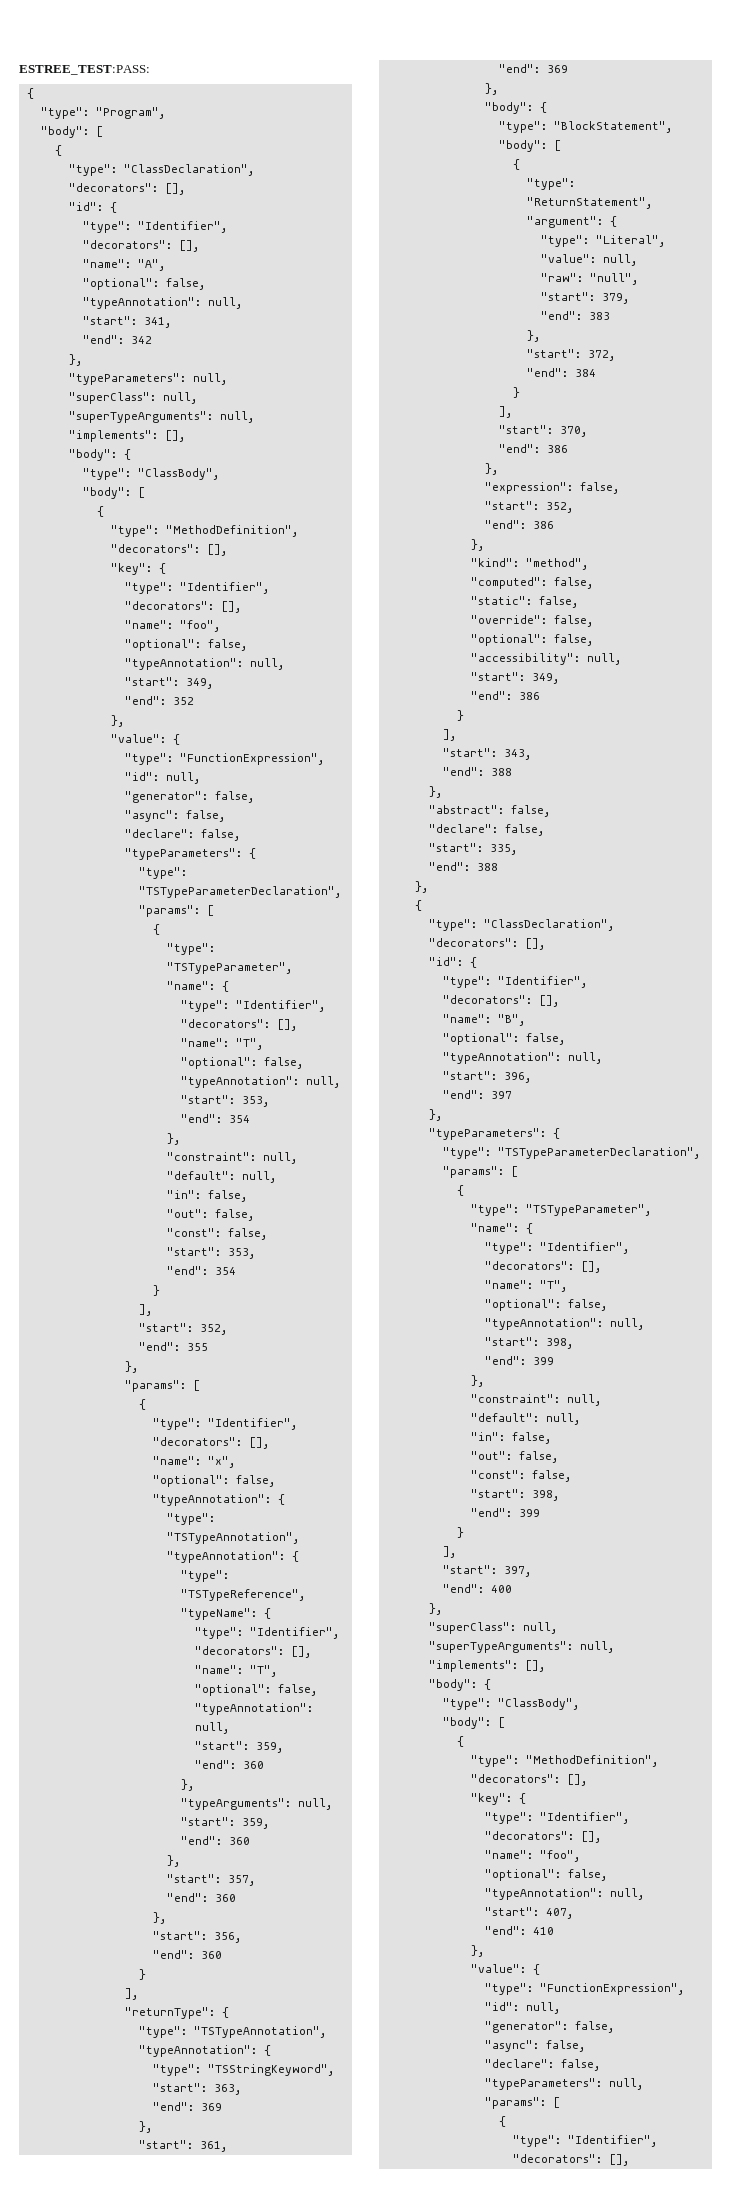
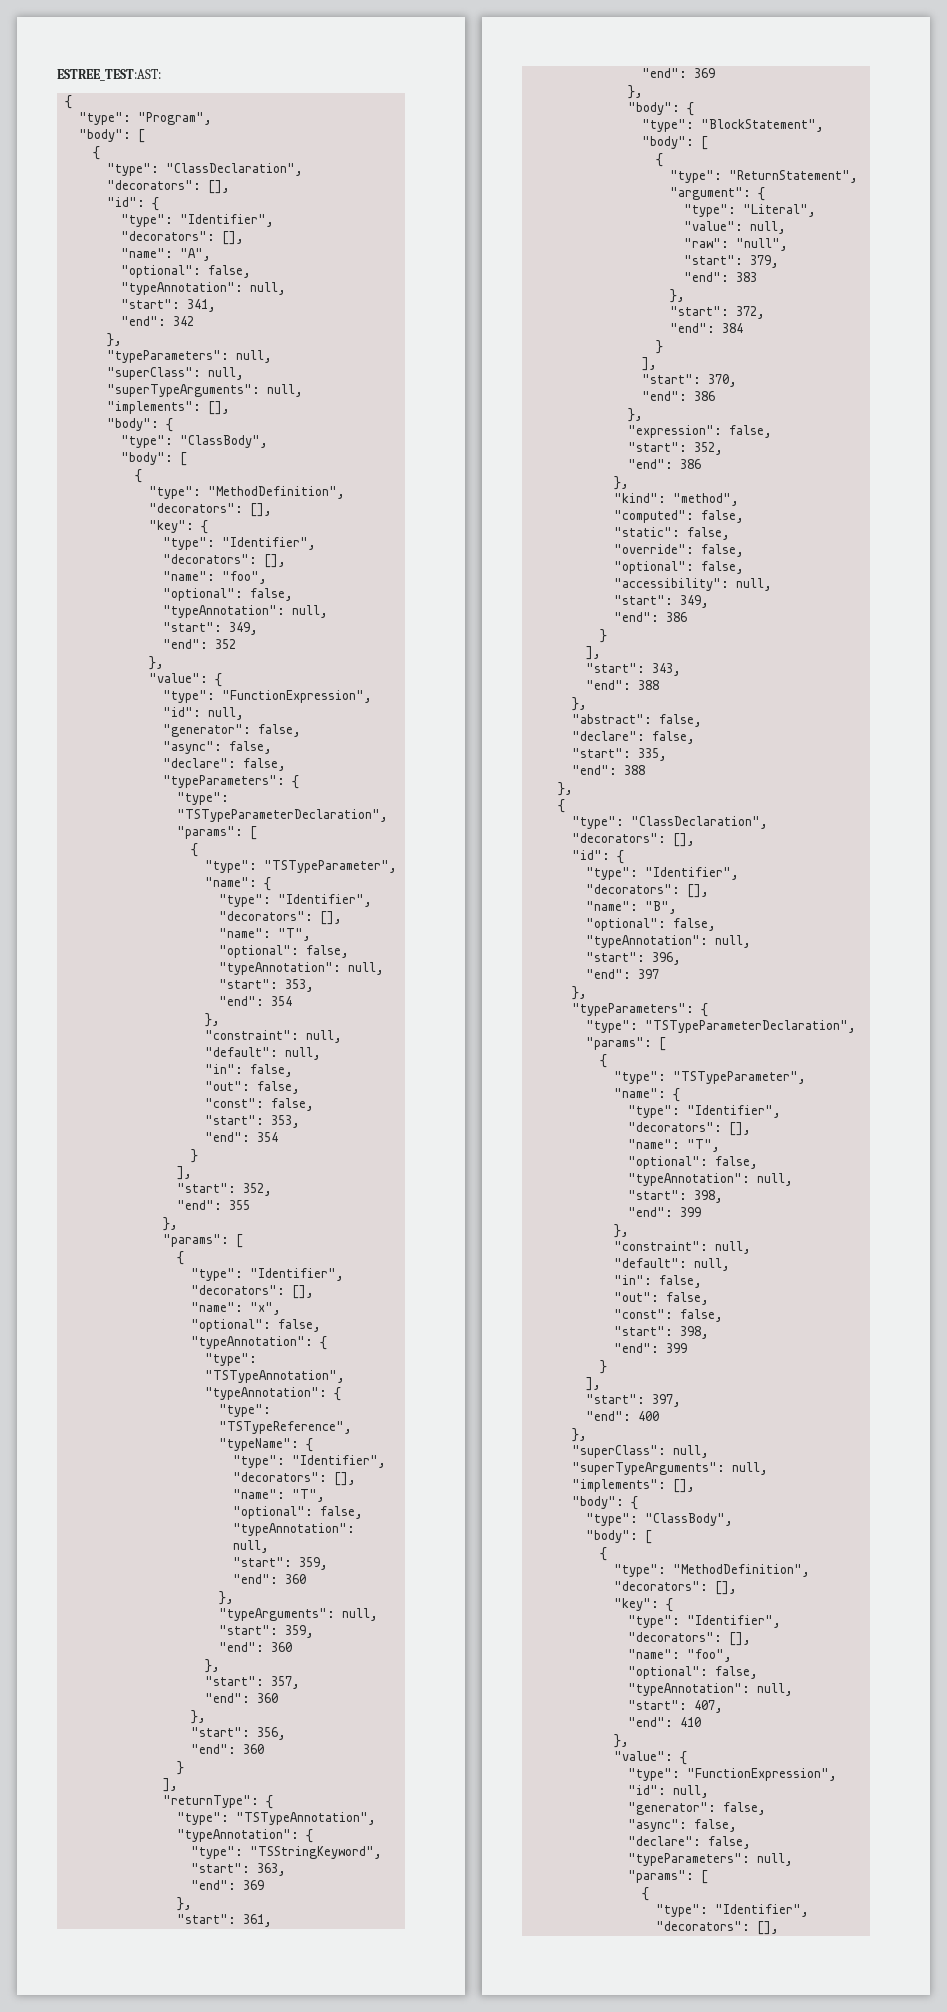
[19,65,150,75] ESTREE_TEST:PASS: -> [57,69,161,81] ESTREE_TEST:AST:

